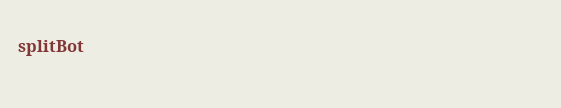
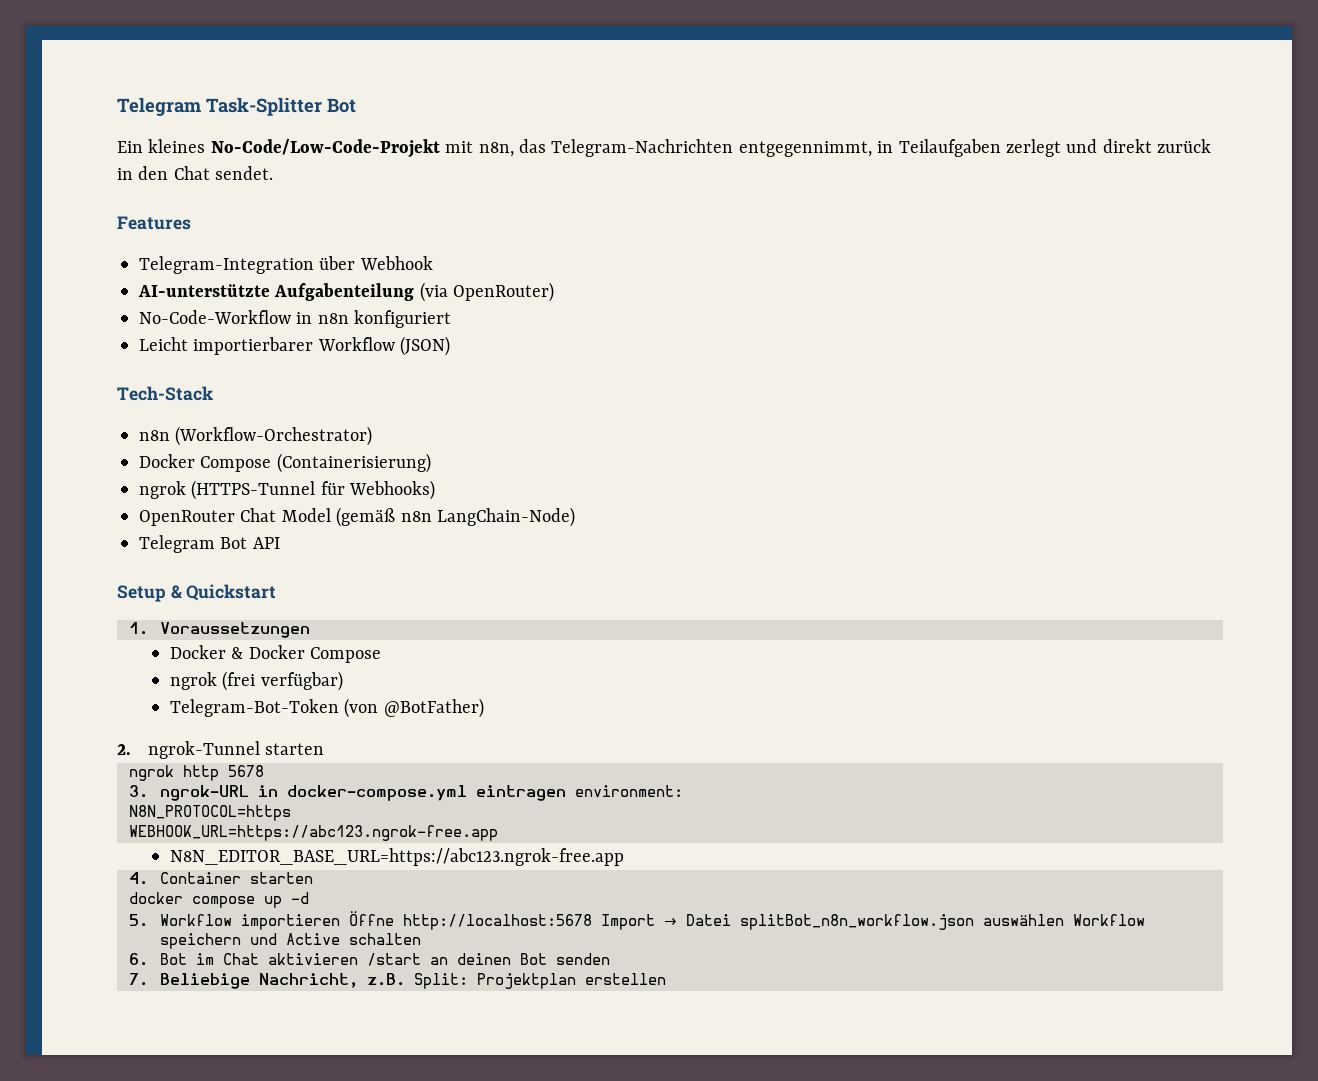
[18,40,84,56] splitBot -> [117,97,356,116] [117,139,1212,158] [117,166,274,180] [117,216,191,230] [139,256,433,274] [138,282,555,302] [139,310,452,328] [139,336,451,356] [117,386,213,401] [139,426,373,446] [139,453,431,473] [139,480,436,500] [139,507,575,527] [139,535,280,553] [117,584,277,602] [129,622,310,638] [169,645,382,663] [169,671,343,691] [169,698,484,718] [117,741,325,759] [129,765,264,781] [129,785,683,801] [129,805,291,821] [129,825,498,841] [169,848,624,866] [129,872,313,885] [129,892,309,908] [129,911,1145,930] [159,933,421,949] [129,953,610,966] [129,973,666,989] Telegram Task-Splitter Bot // Ein kleines No-Code/Low-Code-Projekt mit n8n, das Telegram-Nachrichten entgegennimmt, in Teilaufgaben zerlegt und direkt zurück in den Chat sendet. // Features // Telegram-Integration über Webhook // AI-unterstützte Aufgabenteilung (via OpenRouter) // No-Code-Workflow in n8n konfiguriert // Leicht importierbarer Workflow (JSON) // Tech-Stack // n8n (Workflow-Orchestrator) // Docker Compose (Containerisierung) // ngrok (HTTPS-Tunnel für Webhooks) // OpenRouter Chat Model (gemäß n8n LangChain-Node) // Telegram Bot API // Setup & Quickstart // 1. Voraussetzungen // Docker & Docker Compose // ngrok (frei verfügbar) // Telegram-Bot-Token (von @BotFather) // 2. ngrok-Tunnel starten // ngrok http 5678 // 3. ngrok-URL in docker-compose.yml eintragen environment: // N8N_PROTOCOL=https // WEBHOOK_URL=https://abc123.ngrok-free.app // N8N_EDITOR_BASE_URL=https://abc123.ngrok-free.app // 4. Container starten // docker compose up -d // 5. Workflow importieren Öffne http://localhost:5678 Import → Datei splitBot_n8n_workflow.json auswählen Workflow speichern und Active schalten // 6. Bot im Chat aktivieren /start an deinen Bot senden // 7. Beliebige Nachricht, z.B. Split: Projektplan erstellen

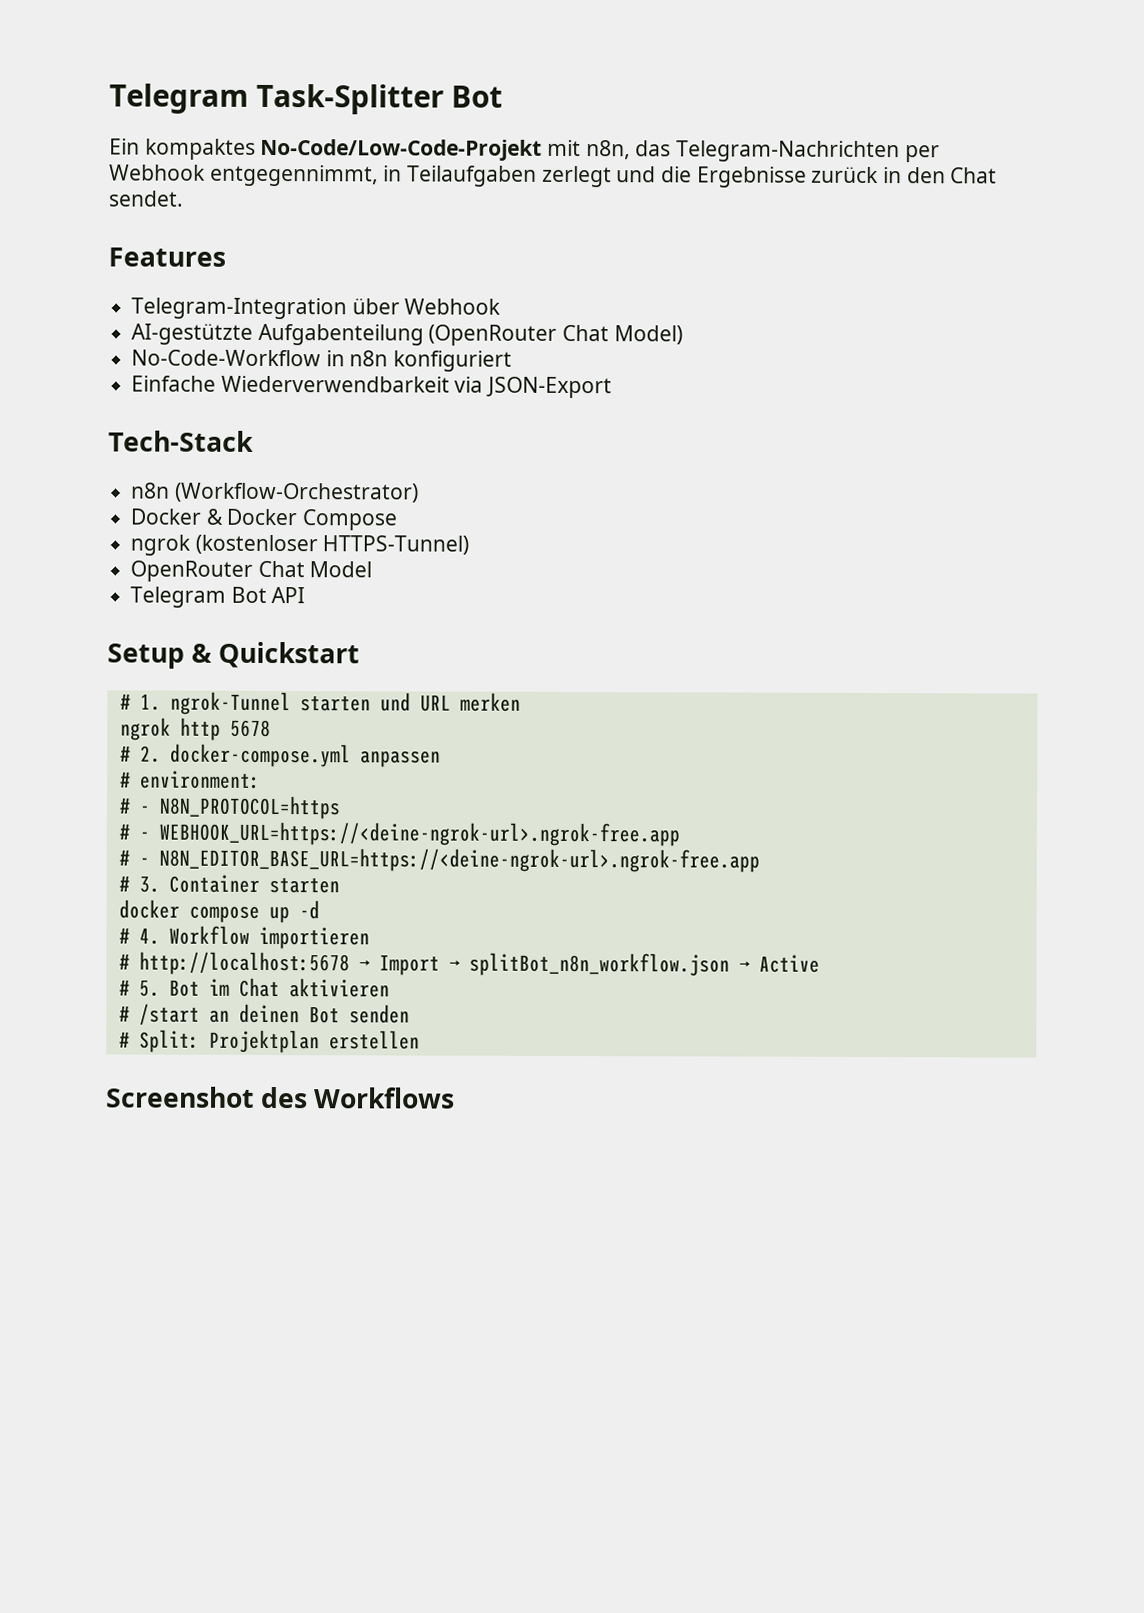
[148,139,206,153] kleines -> [144,138,256,160] kompaktes
(734, 148) none -> [904,145,940,163] [109,164,206,181] per Webhook
[1102,139,1152,153] direkt -> [661,166,807,188] die Ergebnisse
[138,282,555,302] AI-unterstützte Aufgabenteilung (via OpenRouter) -> [131,323,683,346] AI-gestützte Aufgabenteilung (OpenRouter Chat Model)
[139,336,451,356] Leicht importierbarer Workflow (JSON) -> [131,375,613,399] Einfache Wiederverwendbarkeit via JSON-Export
[200,453,431,473] [139,480,436,500] Compose (Containerisierung) // ngrok (HTTPS-Tunnel für Webhooks) -> [205,508,398,531] [130,534,470,556] & Docker Compose // ngrok (kostenloser HTTPS-Tunnel)
[336,507,575,527] (gemäß n8n LangChain-Node) -> (373, 569) none
[129,622,310,638] [169,645,382,663] [169,671,343,691] [169,698,484,718] [117,744,131,755] 1. Voraussetzungen // Docker & Docker Compose // ngrok (frei verfügbar) // Telegram-Bot-Token (von @BotFather) // 2. -> [119,693,161,711] # 1.
(325, 749) none -> [379,692,521,712] und URL merken
[129,785,566,801] 3. ngrok-URL in docker-compose.yml eintragen -> [119,743,441,768] [119,771,131,788] # 2. docker-compose.yml anpassen // #
(683, 791) none -> [118,797,151,814] # -
[129,825,498,841] [169,848,624,866] [129,872,148,885] WEBHOOK_URL=https://abc123.ngrok-free.app // N8N_EDITOR_BASE_URL=https://abc123.ngrok-free.app // 4. -> [118,821,680,847] [118,847,760,873] [118,875,160,893] # - WEBHOOK_URL=https://<deine-ngrok-url>.ngrok-free.app // # - N8N_EDITOR_BASE_URL=https://<deine-ngrok-url>.ngrok-free.app // # 3.
[129,914,148,927] 5. -> [118,927,160,945] # 4.
[348,911,1145,930] [159,933,277,949] Öffne http://localhost:5678 Import → Datei splitBot_n8n_workflow.json auswählen Workflow speichern und -> [118,951,751,977] // # http://localhost:5678 → Import → splitBot_n8n_workflow.json →
[348,933,421,945] [129,953,148,966] schalten // 6. -> [118,979,160,997] // # 5.
(358, 959) none -> [118,1005,130,1022] // #
[129,973,405,989] 7. Beliebige Nachricht, z.B. -> [118,1031,130,1048] #
(666, 979) none -> [105,1086,456,1109] // Screenshot des Workflows

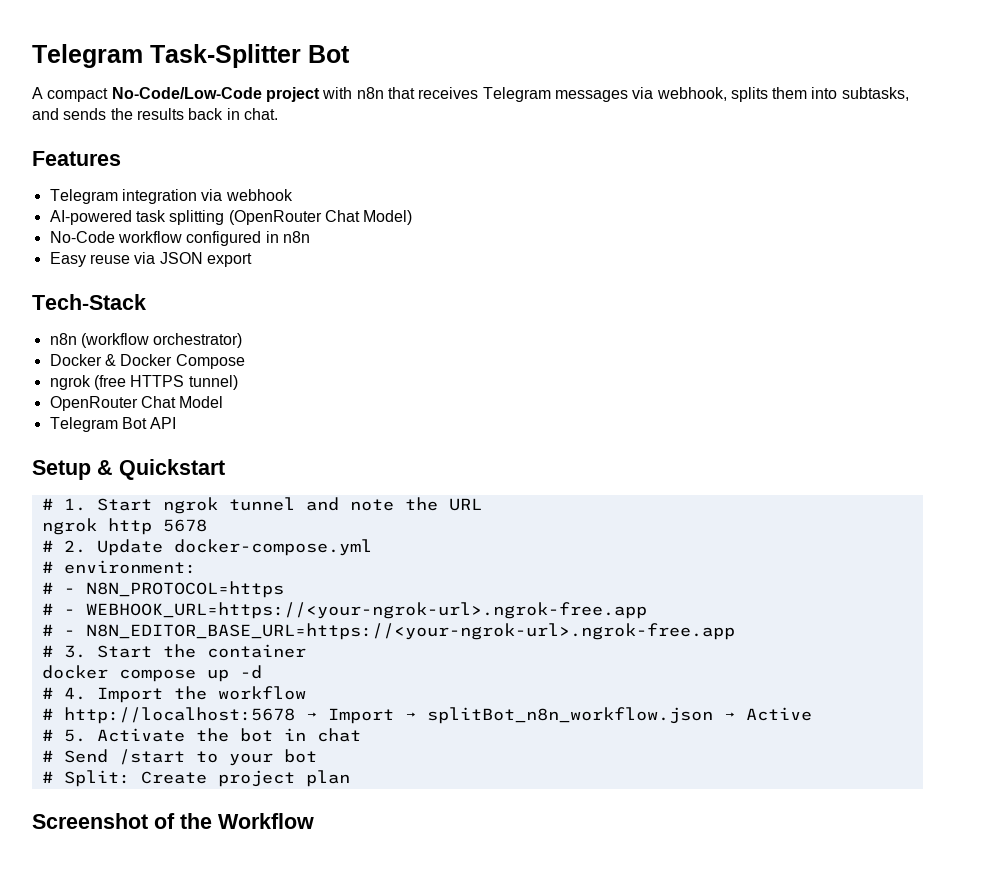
[109,138,940,163] [109,164,998,188] [108,190,184,207] [108,247,226,267] [131,297,502,320] [131,323,424,346] Ein kompaktes No-Code/Low-Code-Projekt mit n8n, das Telegram-Nachrichten per Webhook entgegennimmt, in Teilaufgaben zerlegt und die Ergebnisse zurück in den Chat sendet. // Features // Telegram-Integration über Webhook // AI-gestützte Aufgabenteilung -> [32,87,909,102] [32,108,278,120] [32,151,121,166] [49,189,293,204] [49,210,225,225] A compact No-Code/Low-Code project with n8n that receives Telegram messages via webhook, splits them into subtasks, and sends the results back in chat. // Features // Telegram integration via webhook // AI-powered task splitting
[131,349,322,367] No-Code-Workflow -> [49,231,262,246] No-Code workflow configured
[393,350,513,372] [131,375,613,399] konfiguriert // Einfache Wiederverwendbarkeit via JSON-Export -> [49,252,252,267] // Easy reuse via JSON export
[174,482,419,503] (Workflow-Orchestrator) -> [80,333,243,348] (workflow orchestrator)
[194,534,470,555] (kostenloser HTTPS-Tunnel) -> [93,375,238,390] (free HTTPS tunnel)
[169,691,411,716] ngrok-Tunnel starten und -> [96,497,438,514] Start ngrok tunnel and note the
[459,692,521,712] merken -> (482, 504) none
(161, 754) none -> [96,539,163,556] Update
[359,750,441,768] anpassen -> (372, 547) none
[158,821,680,847] [118,847,760,873] WEBHOOK_URL=https://<deine-ngrok-url>.ngrok-free.app // # - N8N_EDITOR_BASE_URL=https://<deine-ngrok-url>.ngrok-free.app -> [85,602,647,619] [41,623,735,640] WEBHOOK_URL=https://<your-ngrok-url>.ngrok-free.app // # - N8N_EDITOR_BASE_URL=https://<your-ngrok-url>.ngrok-free.app
[168,874,340,894] Container starten -> [96,644,306,658] Start the container
[168,925,370,950] Workflow importieren -> [96,686,306,703] Import the workflow
[168,977,390,998] [118,1003,410,1026] [118,1029,420,1054] [105,1086,456,1109] Bot im Chat aktivieren // # /start an deinen Bot senden // # Split: Projektplan erstellen // Screenshot des Workflows -> [96,728,361,742] [41,749,317,766] [41,770,350,787] [32,813,314,829] Activate the bot in chat // # Send /start to your bot // # Split: Create project plan // Screenshot of the Workflow

